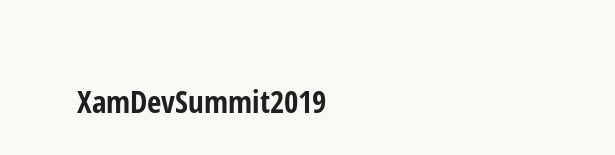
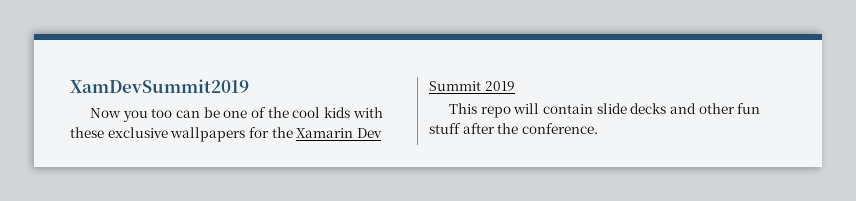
(326, 101) none -> [90,107,383,122] [70,127,382,142] [429,81,515,91] [449,103,761,118] [429,123,598,134] // Now you too can be one of the cool kids with these exclusive wallpapers for the Xamarin Dev Summit 2019 // This repo will contain slide decks and other fun stuff after the conference.

